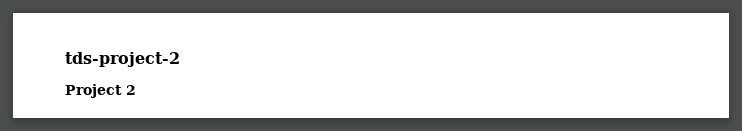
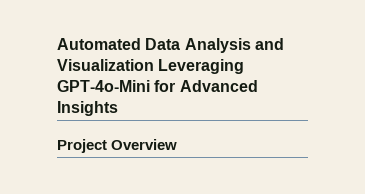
[65,52,180,67] tds-project-2 -> [57,38,284,53] [57,59,245,74] [57,80,258,92] [57,101,118,116] Automated Data Analysis and Visualization Leveraging GPT-4o-Mini for Advanced Insights
[126,85,136,95] 2 -> [111,139,178,150] Overview

